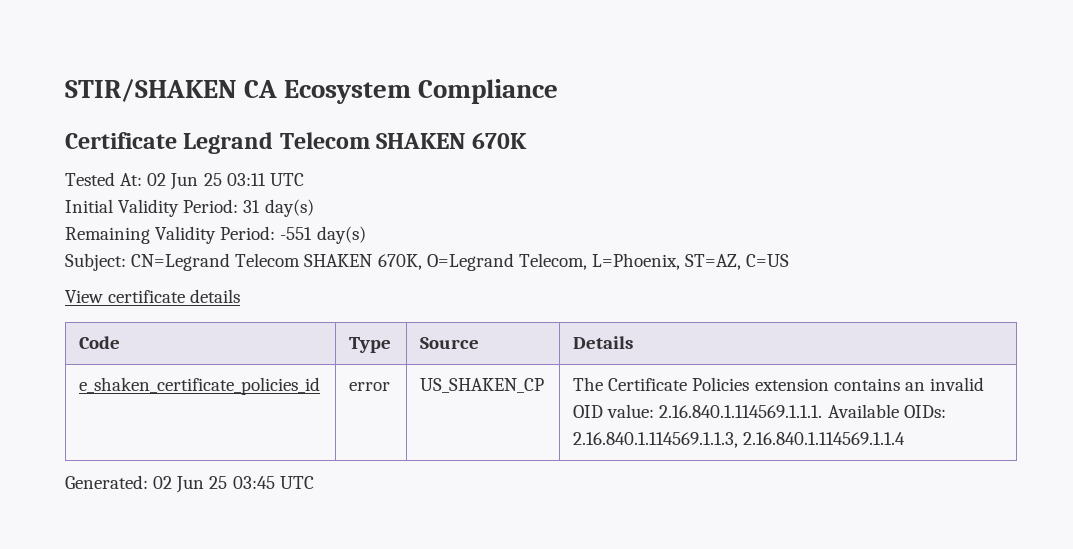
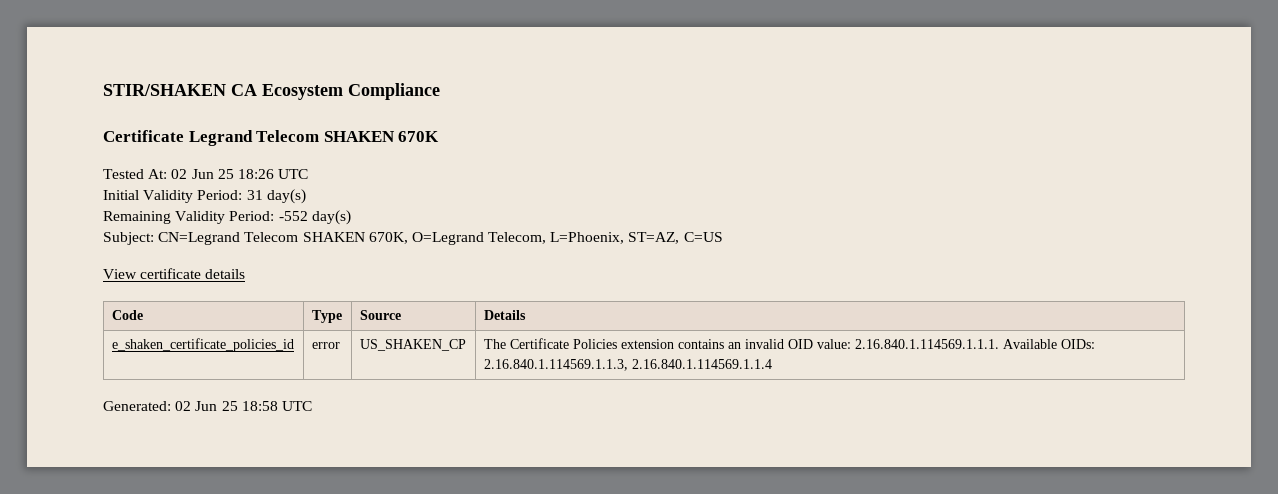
[226,173,266,186] 03:11 -> [237,169,274,179] 18:26
[280,227,313,240] -551 -> [278,211,308,221] -552
[232,476,275,489] 03:45 -> [241,401,278,411] 18:58

